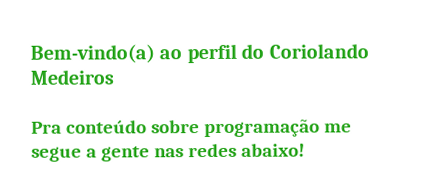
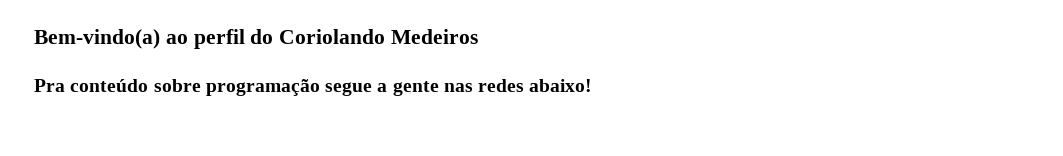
[323,123,352,133] me -> (320, 87) none

